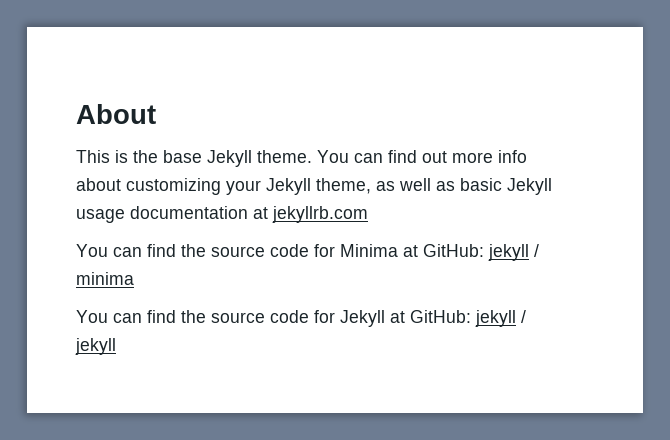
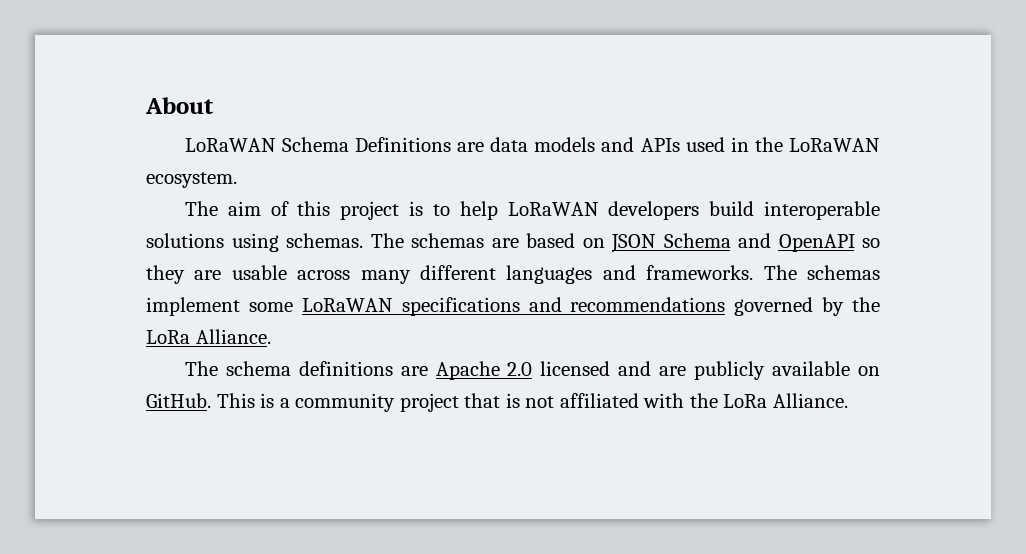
[76,150,527,167] [76,178,552,195] [76,206,368,223] [76,244,539,261] [76,272,134,285] [76,310,526,327] [75,338,116,355] This is the base Jekyll theme. You can find out more info about customizing your Jekyll theme, as well as basic Jekyll usage documentation at jekyllrb.com // You can find the source code for Minima at GitHub: jekyll / minima // You can find the source code for Jekyll at GitHub: jekyll / jekyll -> [184,137,881,152] [146,172,237,188] [184,201,880,220] [146,233,880,253] [146,265,881,284] [146,297,880,316] [146,329,271,344] [184,361,880,380] [146,393,848,412] LoRaWAN Schema Definitions are data models and APIs used in the LoRaWAN ecosystem. // The aim of this project is to help LoRaWAN developers build interoperable solutions using schemas. The schemas are based on JSON Schema and OpenAPI so they are usable across many different languages and frameworks. The schemas implement some LoRaWAN specifications and recommendations governed by the LoRa Alliance. // The schema definitions are Apache 2.0 licensed and are publicly available on GitHub. This is a community project that is not affiliated with the LoRa Alliance.

